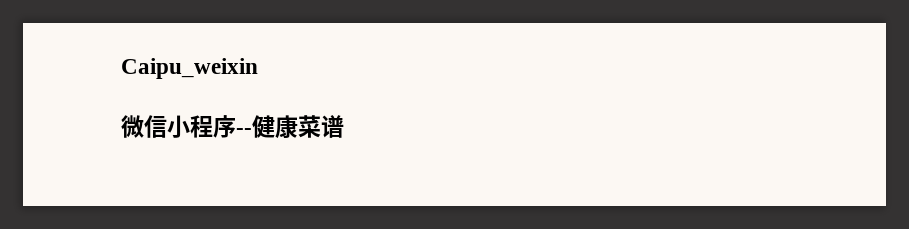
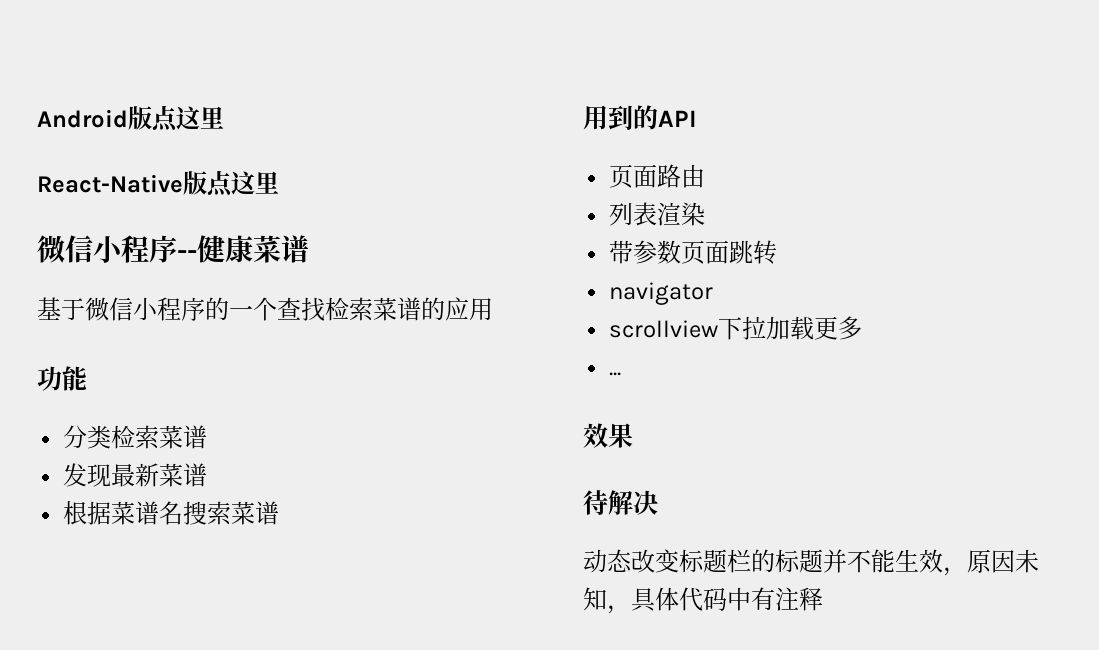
[121,58,258,79] Caipu_weixin -> [37,105,224,132] [37,170,279,197] Android版点这里 // React-Native版点这里
(344, 126) none -> [37,297,493,321] [37,366,87,391] [63,425,208,449] [63,463,208,487] [63,501,280,525] [583,105,697,130] [609,164,706,188] [609,202,706,226] [609,240,778,265] [609,282,714,305] [609,316,863,340] [609,372,622,376] [583,423,633,448] [583,490,658,515] [583,549,1039,576] [583,587,823,614] // 基于微信小程序的一个查找检索菜谱的应用 // 功能 // 分类检索菜谱 // 发现最新菜谱 // 根据菜谱名搜索菜谱 // 用到的API // 页面路由 // 列表渲染 // 带参数页面跳转 // navigator // scrollview下拉加载更多 // ... // 效果 // 待解决 // 动态改变标题栏的标题并不能生效，原因未知，具体代码中有注释

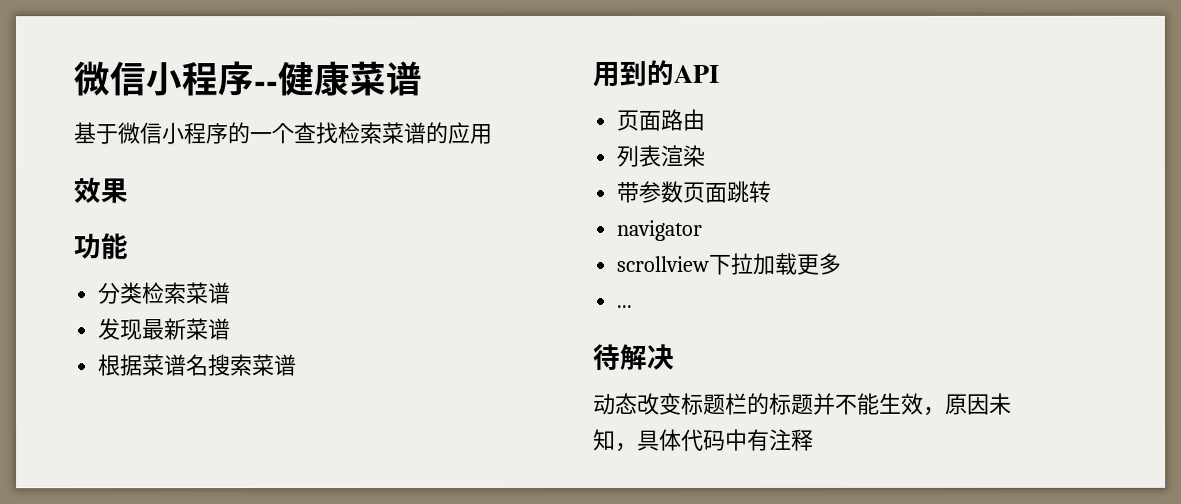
[37,105,224,132] [37,170,279,197] Android版点这里 // React-Native版点这里 // -> (73, 79) none
(493, 309) none -> [73,177,128,204] // 效果
[583,423,633,448] // 效果 -> (634, 306) none

